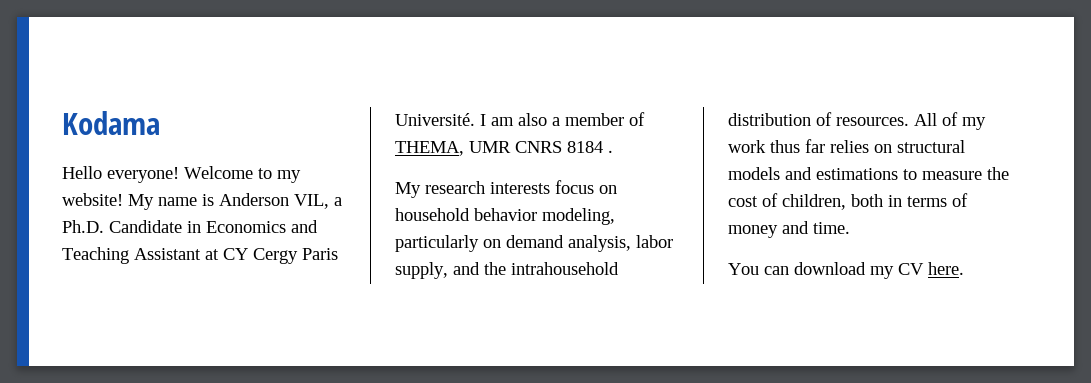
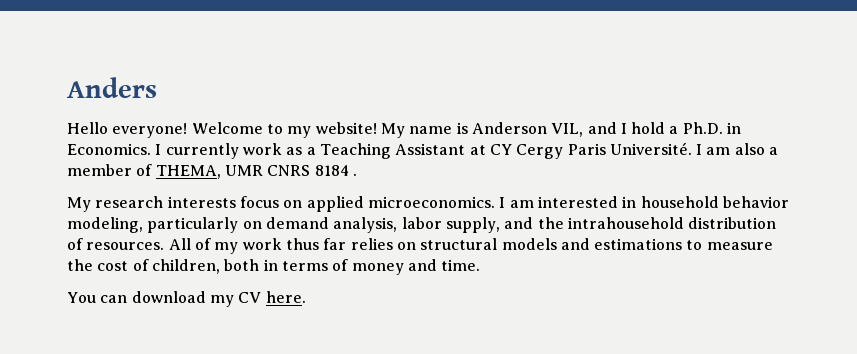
[62,111,160,135] Kodama -> [67,77,157,98] Anders
[334,197,342,206] [62,220,318,233] a Ph.D. Candidate in Economics and -> [587,122,742,134] [67,143,316,159] and I hold a Ph.D. in Economics. I currently work as a
(617, 189) none -> [306,196,637,212] applied microeconomics. I am interested in

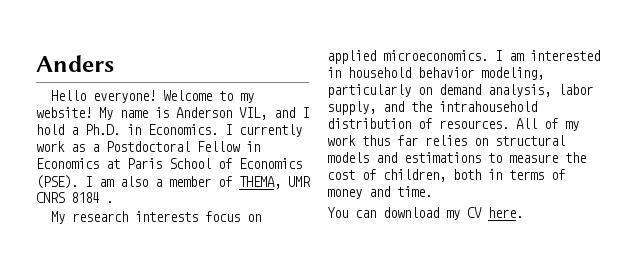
[319,142,692,159] Teaching Assistant at CY Cergy Paris Université. -> [106,141,260,152] [36,158,302,169] [36,175,78,189] Postdoctoral Fellow in Economics at Paris School of Economics (PSE).

